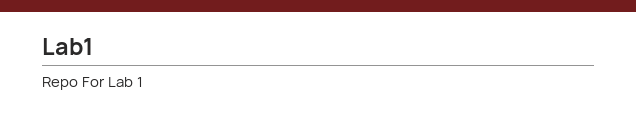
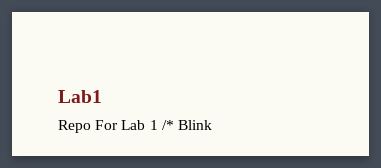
(144, 82) none -> [161,120,212,130] /* Blink

